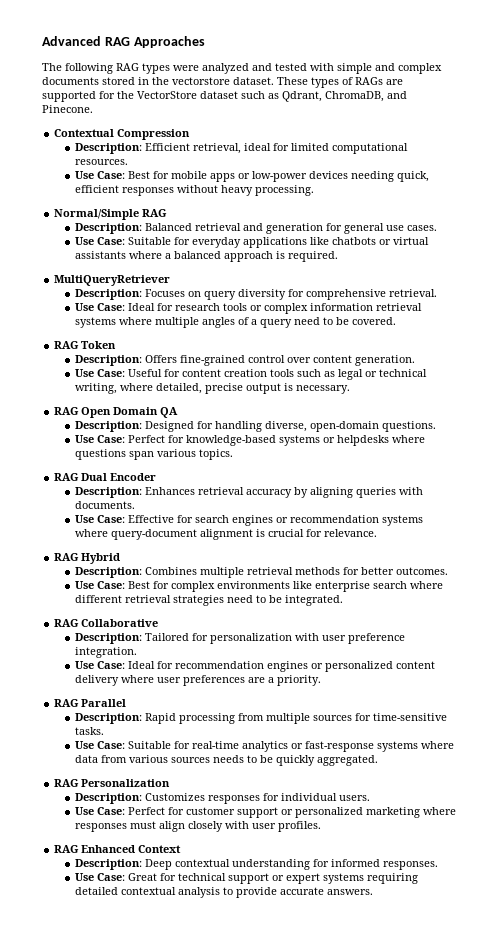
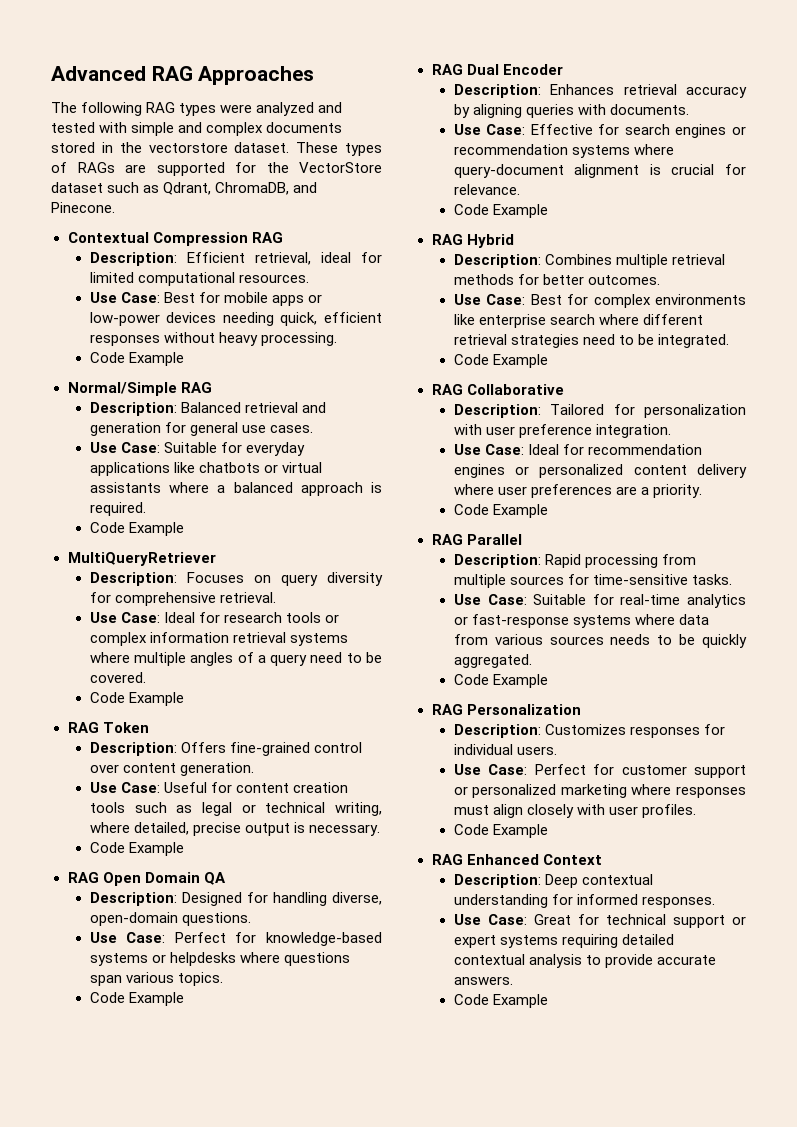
(191, 134) none -> [251,232,283,243] RAG
(315, 190) none -> [89,352,184,366] // Code Example
(339, 256) none -> [89,522,184,536] // Code Example
(397, 321) none -> [89,692,184,706] // Code Example
(351, 389) none -> [89,842,184,856] // Code Example
(234, 454) none -> [89,992,184,1006] // Code Example
(378, 533) none -> [453,204,548,218] // Code Example
(344, 600) none -> [453,354,548,368] // Code Example
(322, 680) none -> [453,504,548,518] // Code Example
(379, 760) none -> [453,674,548,688] // Code Example
(322, 826) none -> [453,824,548,838] // Code Example
(374, 892) none -> [453,994,548,1008] // Code Example

